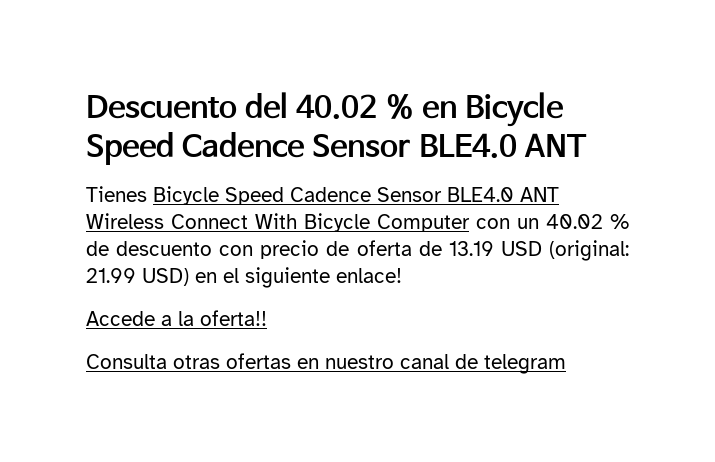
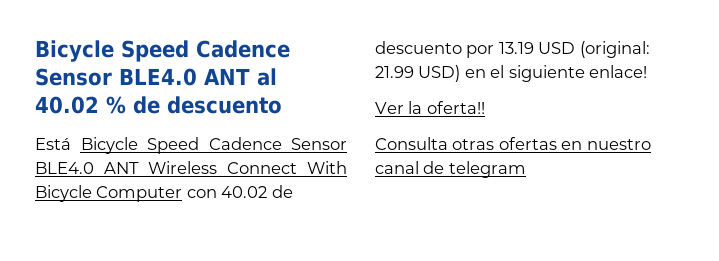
[86,92,564,127] [86,132,587,165] [86,186,147,202] Descuento del 40.02 % en Bicycle Speed Cadence Sensor BLE4.0 ANT // Tienes -> [35,40,290,62] [35,68,277,86] [35,96,282,114] [35,137,71,150] Bicycle Speed Cadence Sensor BLE4.0 ANT al 40.02 % de descuento // Está
[517,214,629,229] [86,240,442,259] un 40.02 % de descuento con precio de oferta de -> [221,185,293,198] [375,41,495,58] 40.02 de descuento por
[86,311,172,326] Accede a -> [375,102,404,114] Ver

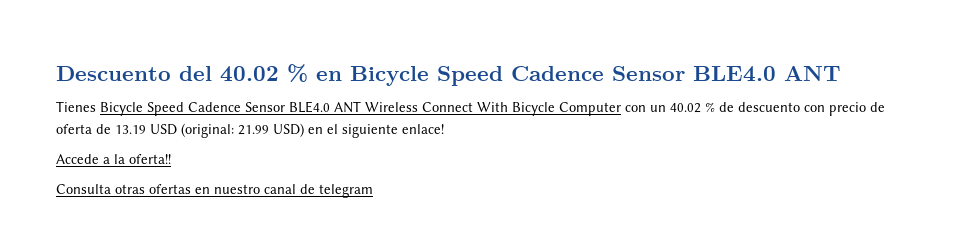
[35,40,290,62] [35,68,277,86] [35,96,282,114] [35,137,71,150] Bicycle Speed Cadence Sensor BLE4.0 ANT al 40.02 % de descuento // Está -> [56,64,841,86] [56,101,96,112] Descuento del 40.02 % en Bicycle Speed Cadence Sensor BLE4.0 ANT // Tienes
[221,185,293,198] [375,41,495,58] 40.02 de descuento por -> [650,102,885,116] [56,124,111,134] un 40.02 % de descuento con precio de oferta de
[375,102,404,114] Ver -> [56,154,110,164] Accede a

